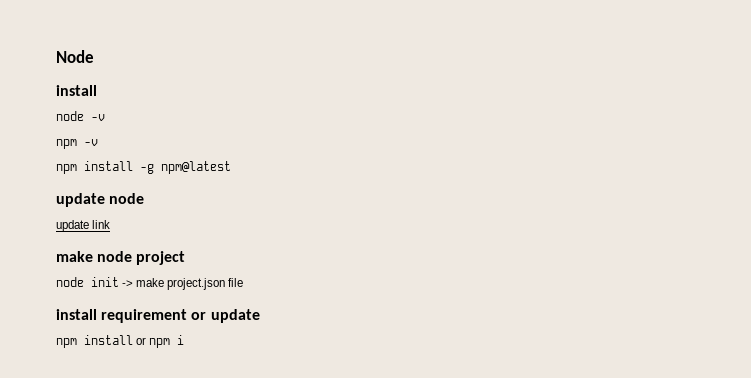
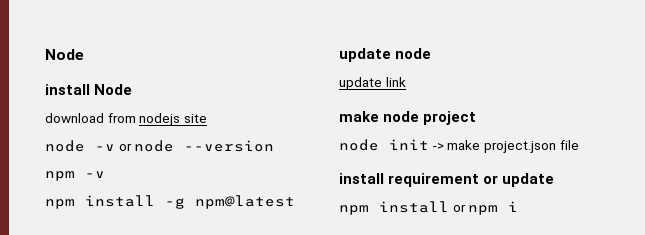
(97, 90) none -> [94,84,133,95] [45,113,207,126] Node // download from nodejs site
(105, 117) none -> [118,140,275,152] or node --version

